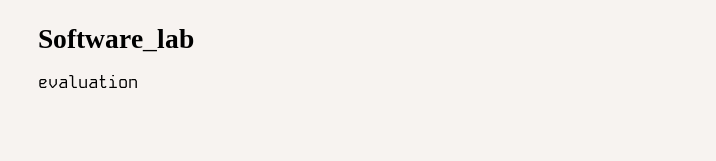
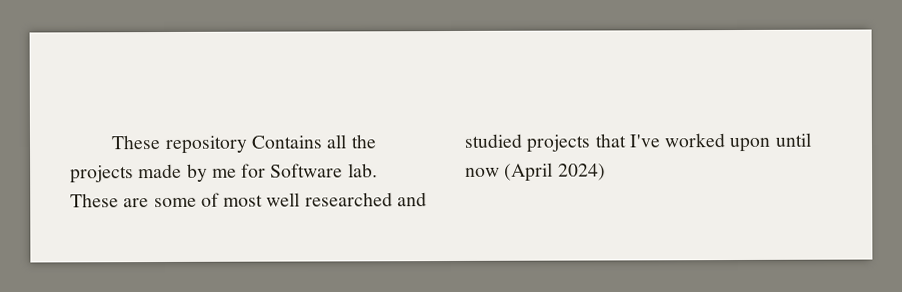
[38,29,194,52] [38,74,138,88] Software_lab // evaluation -> [111,134,377,154] [70,163,378,184] [70,192,427,208] [464,132,812,153] [465,162,606,182] These repository Contains all the projects made by me for Software lab. These are some of most well researched and studied projects that I've worked upon until now (April 2024)

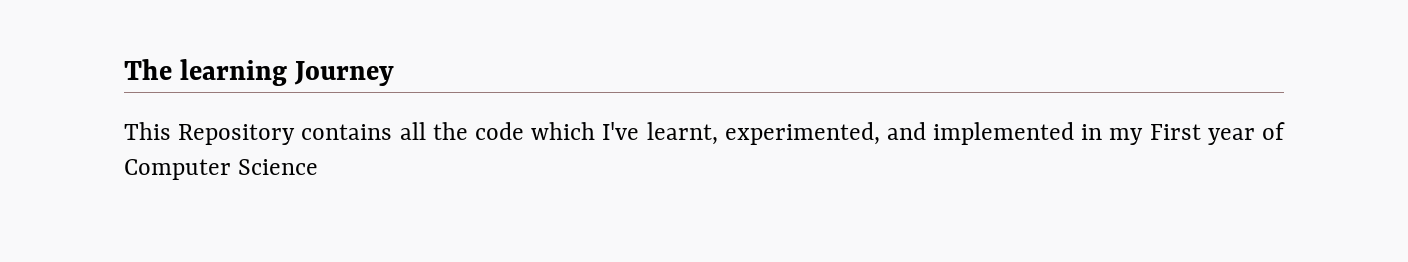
[111,134,377,154] [70,163,378,184] [70,192,427,208] [464,132,812,153] [465,162,606,182] These repository Contains all the projects made by me for Software lab. These are some of most well researched and studied projects that I've worked upon until now (April 2024) -> [124,59,395,86] [124,122,1285,145] [124,159,319,180] The learning Journey // This Repository contains all the code which I've learnt, experimented, and implemented in my First year of Computer Science

